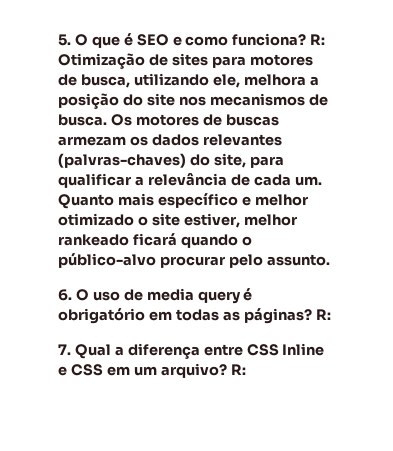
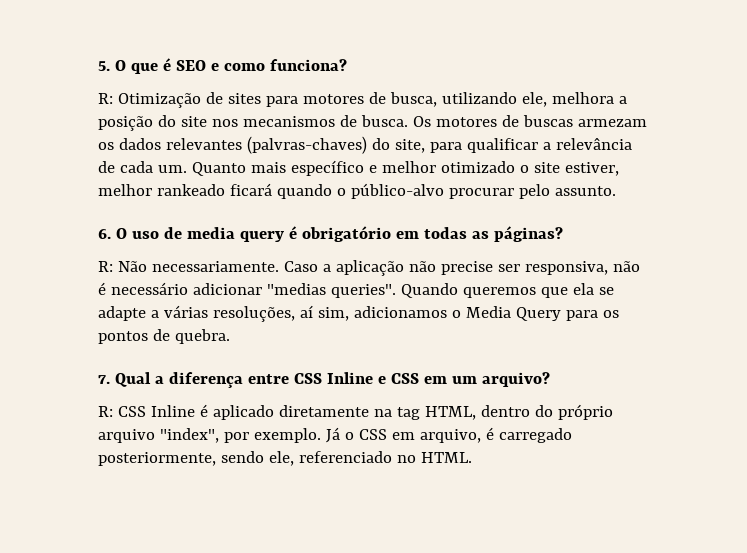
(307, 39) none -> (347, 65) //
[315,309,331,320] R: -> [98,260,640,276] [98,282,614,298] [98,305,619,322] [98,329,230,344] // R: Não necessariamente. Caso a aplicação não precise ser responsiva, não é necessário adicionar "medias queries". Quando queremos que ela se adapte a várias resoluções, aí sim, adicionamos o Media Query para os pontos de quebra.
[230,364,246,375] R: -> [98,404,613,420] [98,427,572,443] [98,451,472,466] // R: CSS Inline é aplicado diretamente na tag HTML, dentro do próprio arquivo "index", por exemplo. Já o CSS em arquivo, é carregado posteriormente, sendo ele, referenciado no HTML.

